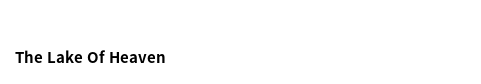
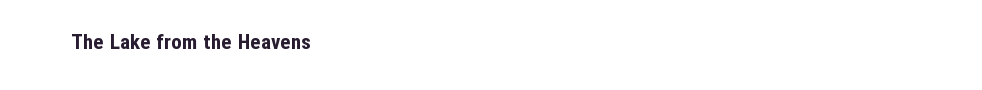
[87,50,167,63] Of Heaven -> [156,34,311,49] from the Heavens

